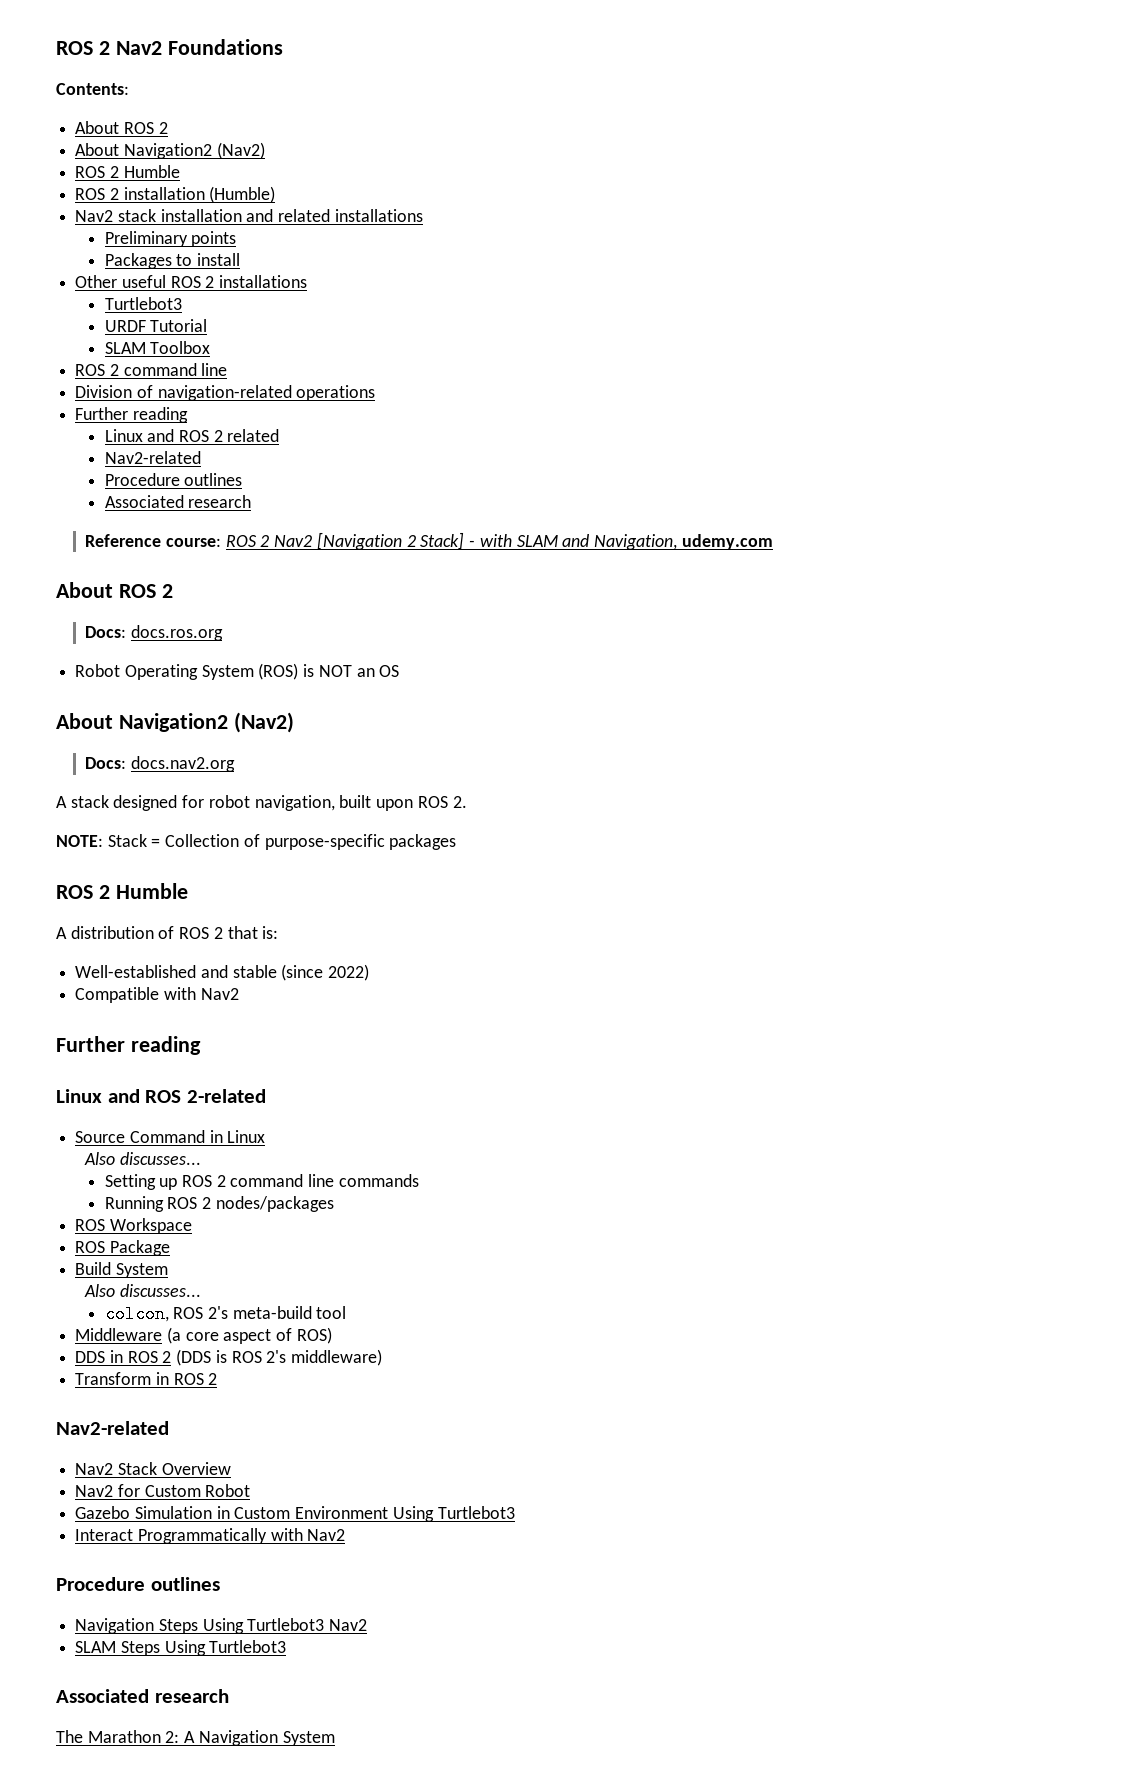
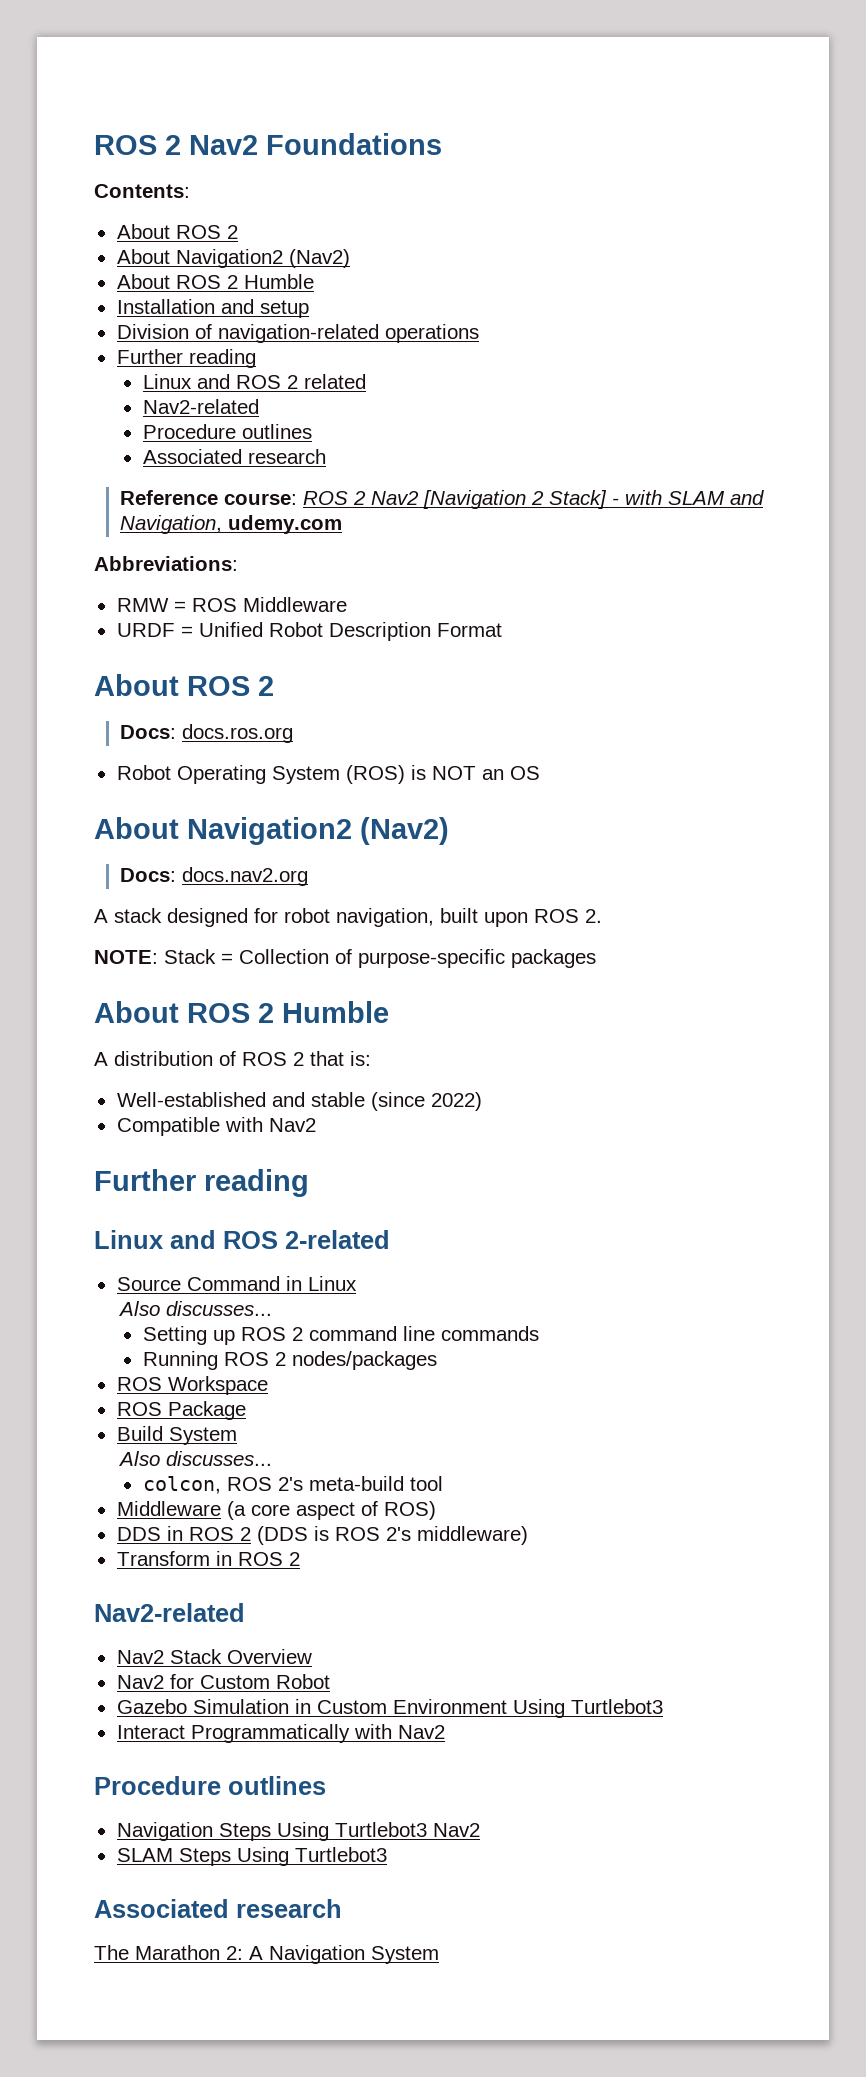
[75,165,180,178] [75,186,276,203] [75,209,423,222] [104,231,237,247] [104,253,241,269] [75,275,308,288] [104,297,182,310] [104,319,208,332] [104,341,211,354] [75,363,228,376] ROS 2 Humble // ROS 2 installation (Humble) // Nav2 stack installation and related installations // Preliminary points // Packages to install // Other useful ROS 2 installations // Turtlebot3 // URDF Tutorial // SLAM Toolbox // ROS 2 command line -> [116,274,314,289] [116,299,309,318] About ROS 2 Humble // Installation and setup
(773, 542) none -> [94,556,238,571] [116,597,347,612] [116,622,502,641] // Abbreviations: // RMW = ROS Middleware // URDF = Unified Robot Description Format
(457, 842) none -> [94,1001,179,1023] About

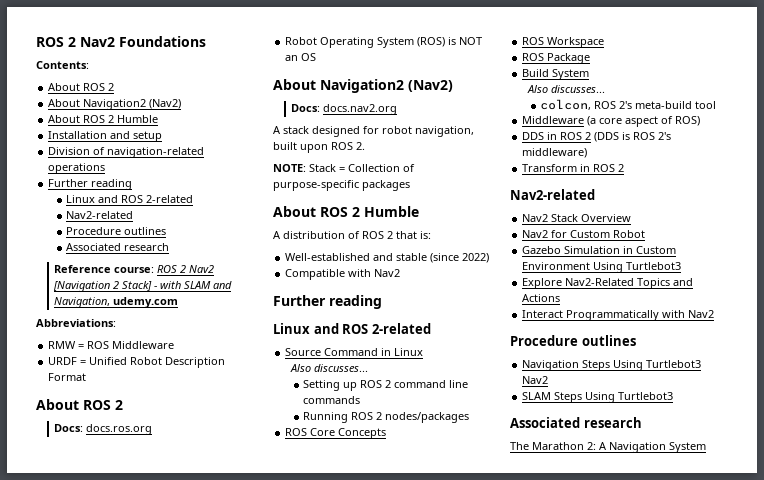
[286,374,366,389] 2 related -> [146,195,194,203] 2-related
(437, 1360) none -> [285,428,387,439] // ROS Core Concepts
(663, 1706) none -> [522,278,694,289] [522,294,561,302] // Explore Nav2-Related Topics and Actions

